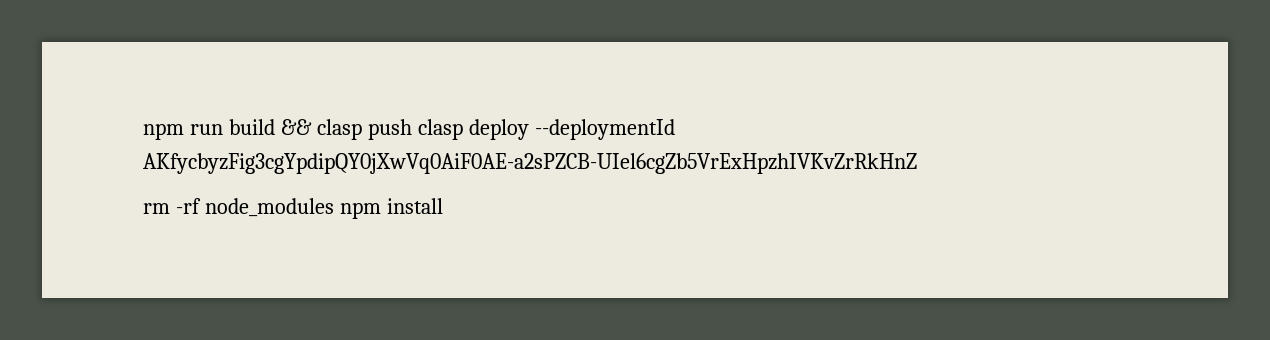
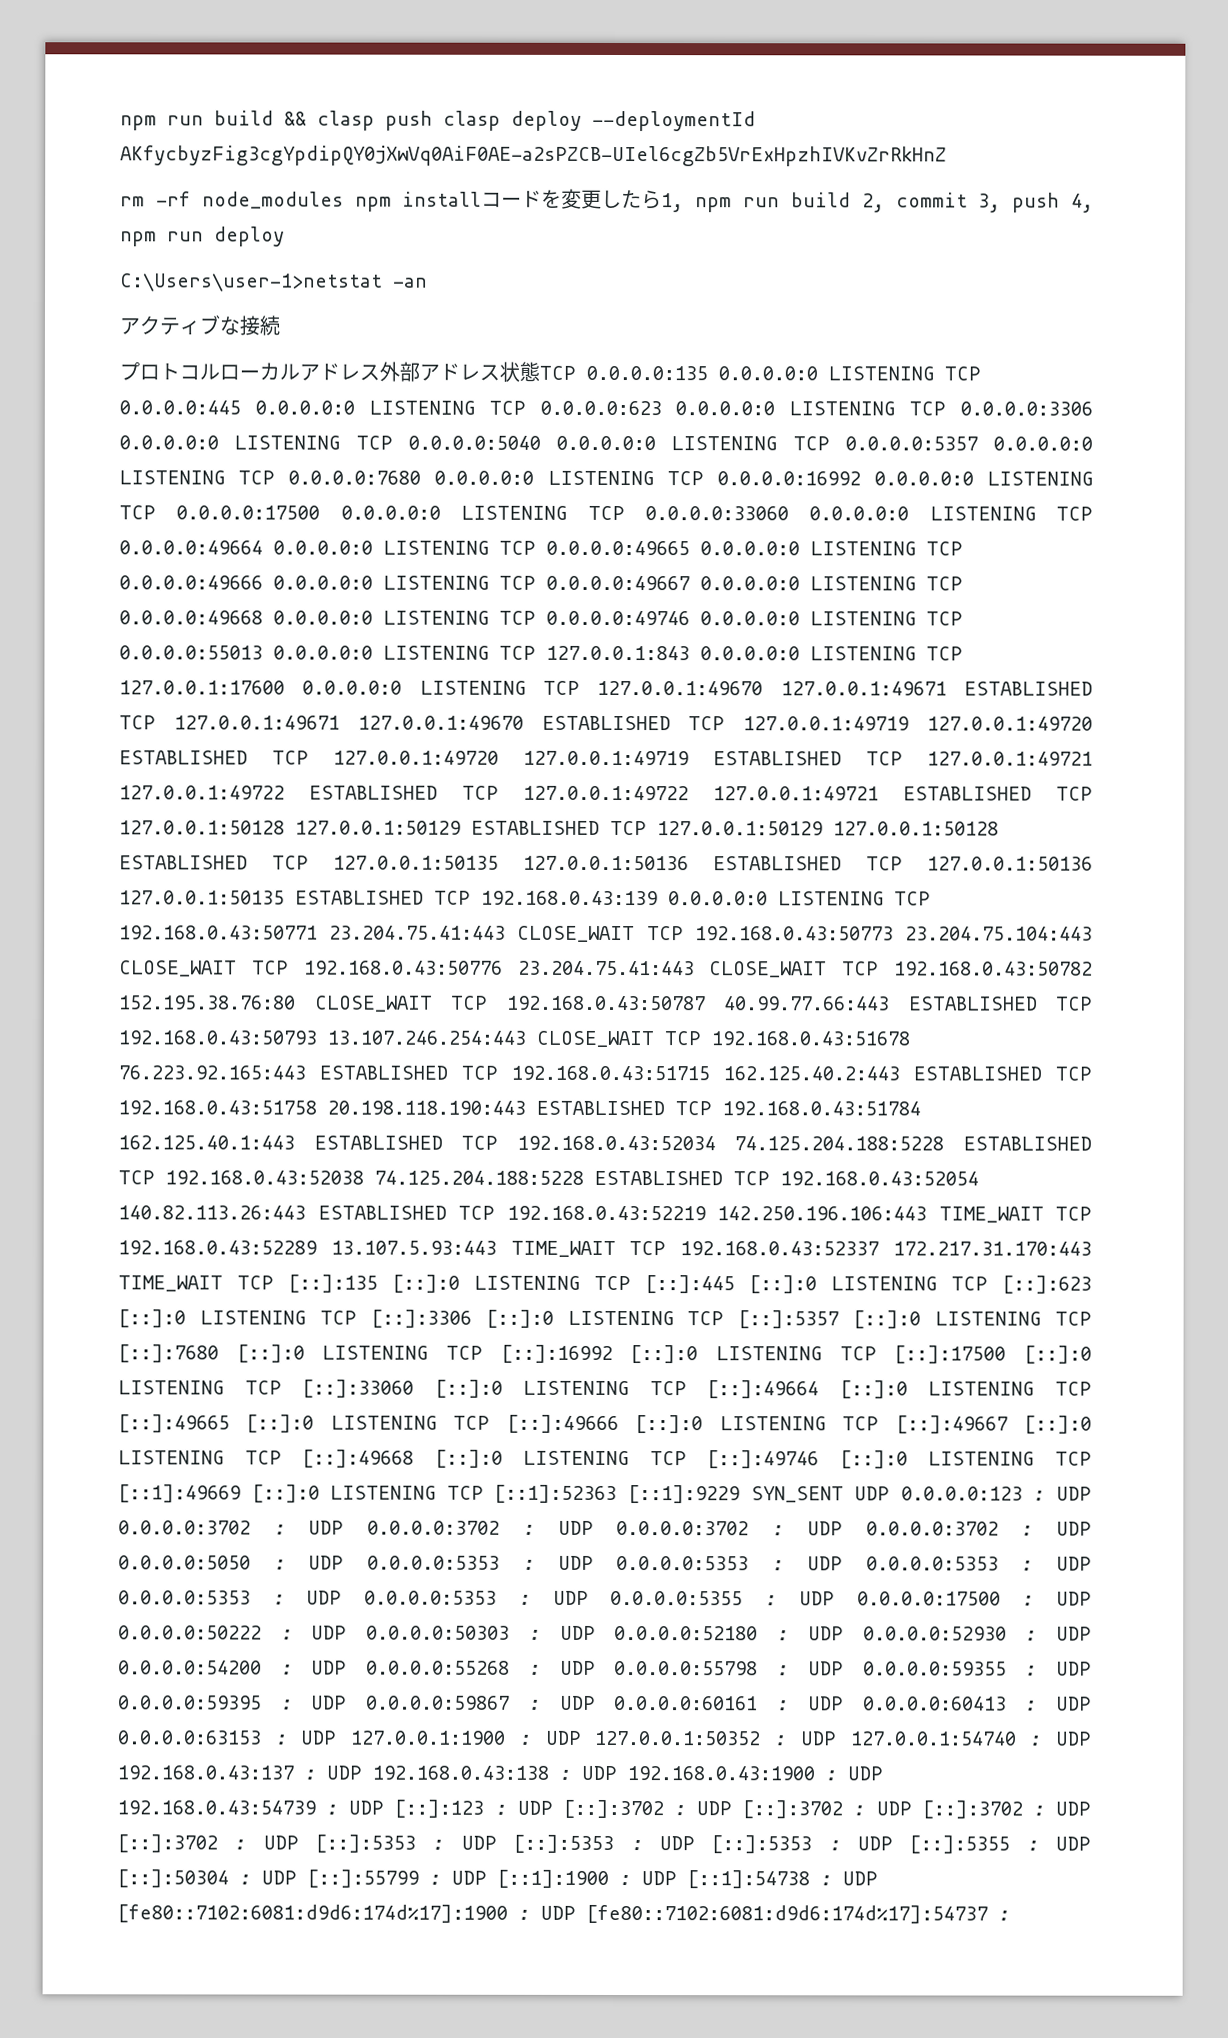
(443, 206) none -> [481,188,1095,213] [120,226,285,247] [120,273,428,292] [119,314,280,336] [119,361,981,382] [119,400,1093,416] [119,435,1093,451] [119,470,1093,486] [119,505,1093,521] [119,540,963,556] [119,575,963,591] [119,610,963,626] [119,645,963,661] [119,680,1093,696] [119,715,1093,731] [119,750,1093,766] [119,785,1093,801] [119,820,999,836] [119,855,1093,871] [119,890,931,906] [119,925,1093,943] [119,960,1093,978] [119,995,1093,1012] [118,1030,910,1048] [118,1065,1092,1081] [118,1100,921,1116] [118,1135,1092,1151] [118,1170,979,1186] [118,1205,1092,1223] [118,1240,1092,1258] [118,1274,1092,1294] [118,1309,1092,1329] [118,1344,1092,1364] [118,1379,1092,1399] [118,1414,1092,1434] [118,1449,1092,1469] [118,1484,1092,1504] [118,1520,1092,1536] [118,1555,1092,1571] [118,1590,1092,1606] [118,1625,1092,1641] [118,1660,1092,1676] [118,1695,1092,1711] [117,1730,1092,1746] [117,1765,883,1781] [117,1799,1091,1819] [117,1834,1091,1854] [117,1869,878,1889] [117,1904,1010,1924] コードを変更したら1, npm run build 2, commit 3, push 4, npm run deploy // C:\Users\user-1>netstat -an // アクティブな接続 // プロトコルローカルアドレス外部アドレス状態TCP 0.0.0.0:135 0.0.0.0:0 LISTENING TCP 0.0.0.0:445 0.0.0.0:0 LISTENING TCP 0.0.0.0:623 0.0.0.0:0 LISTENING TCP 0.0.0.0:3306 0.0.0.0:0 LISTENING TCP 0.0.0.0:5040 0.0.0.0:0 LISTENING TCP 0.0.0.0:5357 0.0.0.0:0 LISTENING TCP 0.0.0.0:7680 0.0.0.0:0 LISTENING TCP 0.0.0.0:16992 0.0.0.0:0 LISTENING TCP 0.0.0.0:17500 0.0.0.0:0 LISTENING TCP 0.0.0.0:33060 0.0.0.0:0 LISTENING TCP 0.0.0.0:49664 0.0.0.0:0 LISTENING TCP 0.0.0.0:49665 0.0.0.0:0 LISTENING TCP 0.0.0.0:49666 0.0.0.0:0 LISTENING TCP 0.0.0.0:49667 0.0.0.0:0 LISTENING TCP 0.0.0.0:49668 0.0.0.0:0 LISTENING TCP 0.0.0.0:49746 0.0.0.0:0 LISTENING TCP 0.0.0.0:55013 0.0.0.0:0 LISTENING TCP 127.0.0.1:843 0.0.0.0:0 LISTENING TCP 127.0.0.1:17600 0.0.0.0:0 LISTENING TCP 127.0.0.1:49670 127.0.0.1:49671 ESTABLISHED TCP 127.0.0.1:49671 127.0.0.1:49670 ESTABLISHED TCP 127.0.0.1:49719 127.0.0.1:49720 ESTABLISHED TCP 127.0.0.1:49720 127.0.0.1:49719 ESTABLISHED TCP 127.0.0.1:49721 127.0.0.1:49722 ESTABLISHED TCP 127.0.0.1:49722 127.0.0.1:49721 ESTABLISHED TCP 127.0.0.1:50128 127.0.0.1:50129 ESTABLISHED TCP 127.0.0.1:50129 127.0.0.1:50128 ESTABLISHED TCP 127.0.0.1:50135 127.0.0.1:50136 ESTABLISHED TCP 127.0.0.1:50136 127.0.0.1:50135 ESTABLISHED TCP 192.168.0.43:139 0.0.0.0:0 LISTENING TCP 192.168.0.43:50771 23.204.75.41:443 CLOSE_WAIT TCP 192.168.0.43:50773 23.204.75.104:443 CLOSE_WAIT TCP 192.168.0.43:50776 23.204.75.41:443 CLOSE_WAIT TCP 192.168.0.43:50782 152.195.38.76:80 CLOSE_WAIT TCP 192.168.0.43:50787 40.99.77.66:443 ESTABLISHED TCP 192.168.0.43:50793 13.107.246.254:443 CLOSE_WAIT TCP 192.168.0.43:51678 76.223.92.165:443 ESTABLISHED TCP 192.168.0.43:51715 162.125.40.2:443 ESTABLISHED TCP 192.168.0.43:51758 20.198.118.190:443 ESTABLISHED TCP 192.168.0.43:51784 162.125.40.1:443 ESTABLISHED TCP 192.168.0.43:52034 74.125.204.188:5228 ESTABLISHED TCP 192.168.0.43:52038 74.125.204.188:5228 ESTABLISHED TCP 192.168.0.43:52054 140.82.113.26:443 ESTABLISHED TCP 192.168.0.43:52219 142.250.196.106:443 TIME_WAIT TCP 192.168.0.43:52289 13.107.5.93:443 TIME_WAIT TCP 192.168.0.43:52337 172.217.31.170:443 TIME_WAIT TCP [::]:135 [::]:0 LISTENING TCP [::]:445 [::]:0 LISTENING TCP [::]:623 [::]:0 LISTENING TCP [::]:3306 [::]:0 LISTENING TCP [::]:5357 [::]:0 LISTENING TCP [::]:7680 [::]:0 LISTENING TCP [::]:16992 [::]:0 LISTENING TCP [::]:17500 [::]:0 LISTENING TCP [::]:33060 [::]:0 LISTENING TCP [::]:49664 [::]:0 LISTENING TCP [::]:49665 [::]:0 LISTENING TCP [::]:49666 [::]:0 LISTENING TCP [::]:49667 [::]:0 LISTENING TCP [::]:49668 [::]:0 LISTENING TCP [::]:49746 [::]:0 LISTENING TCP [::1]:49669 [::]:0 LISTENING TCP [::1]:52363 [::1]:9229 SYN_SENT UDP 0.0.0.0:123 : UDP 0.0.0.0:3702 : UDP 0.0.0.0:3702 : UDP 0.0.0.0:3702 : UDP 0.0.0.0:3702 : UDP 0.0.0.0:5050 : UDP 0.0.0.0:5353 : UDP 0.0.0.0:5353 : UDP 0.0.0.0:5353 : UDP 0.0.0.0:5353 : UDP 0.0.0.0:5353 : UDP 0.0.0.0:5355 : UDP 0.0.0.0:17500 : UDP 0.0.0.0:50222 : UDP 0.0.0.0:50303 : UDP 0.0.0.0:52180 : UDP 0.0.0.0:52930 : UDP 0.0.0.0:54200 : UDP 0.0.0.0:55268 : UDP 0.0.0.0:55798 : UDP 0.0.0.0:59355 : UDP 0.0.0.0:59395 : UDP 0.0.0.0:59867 : UDP 0.0.0.0:60161 : UDP 0.0.0.0:60413 : UDP 0.0.0.0:63153 : UDP 127.0.0.1:1900 : UDP 127.0.0.1:50352 : UDP 127.0.0.1:54740 : UDP 192.168.0.43:137 : UDP 192.168.0.43:138 : UDP 192.168.0.43:1900 : UDP 192.168.0.43:54739 : UDP [::]:123 : UDP [::]:3702 : UDP [::]:3702 : UDP [::]:3702 : UDP [::]:3702 : UDP [::]:5353 : UDP [::]:5353 : UDP [::]:5353 : UDP [::]:5355 : UDP [::]:50304 : UDP [::]:55799 : UDP [::1]:1900 : UDP [::1]:54738 : UDP [fe80::7102:6081:d9d6:174d%17]:1900 : UDP [fe80::7102:6081:d9d6:174d%17]:54737 :

